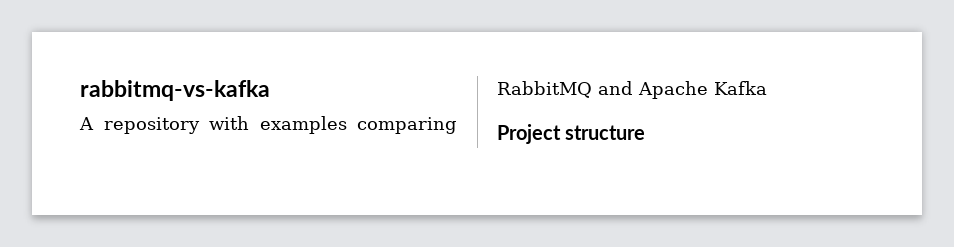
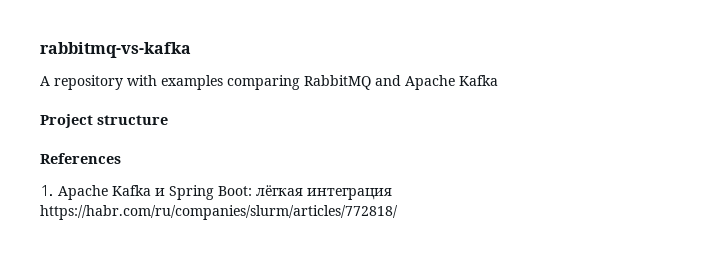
(646, 132) none -> [40,153,121,164] [40,185,392,200] [40,205,398,220] // References // 1. Apache Kafka и Spring Boot: лёгкая интеграция https://habr.com/ru/companies/slurm/articles/772818/

